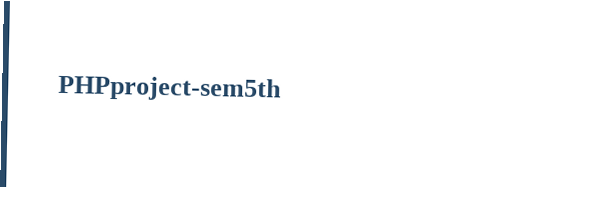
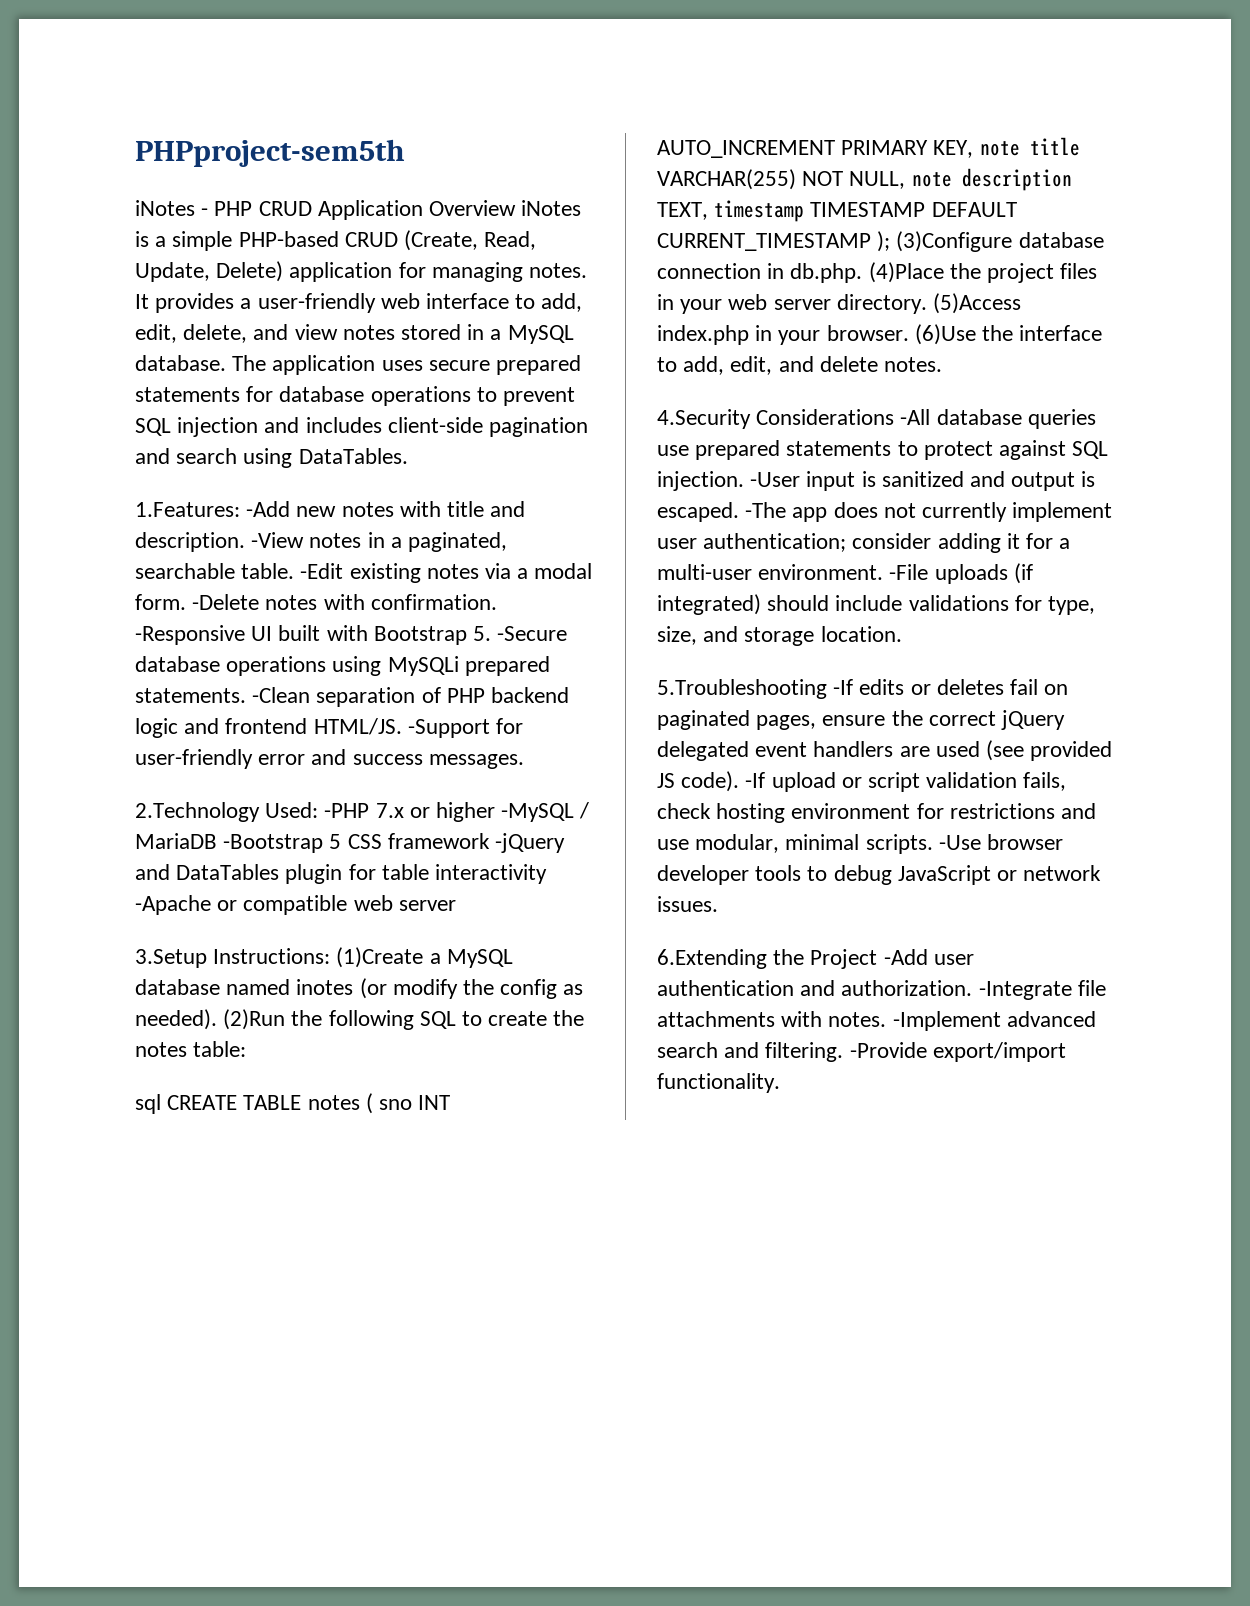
(282, 88) none -> [135,200,582,220] [135,230,537,251] [135,261,588,282] [135,293,583,313] [135,324,574,344] [135,355,582,375] [135,386,576,406] [135,417,589,437] [135,448,408,468] [135,501,526,517] [135,532,508,552] [135,563,593,583] [135,594,497,610] [135,625,568,645] [135,656,550,676] [135,687,570,707] [135,718,524,738] [135,749,524,769] [135,802,590,822] [135,833,566,853] [135,864,548,884] [135,895,456,915] [135,947,513,968] [135,978,584,999] [135,1009,585,1030] [135,1041,247,1057] [135,1093,451,1114] [657,137,1080,158] [657,168,1072,191] [657,200,1017,222] [657,231,1104,252] [657,262,1098,283] [657,293,1022,314] [657,324,1103,345] [657,356,943,375] [657,409,1096,429] [657,440,1109,460] [657,471,1096,491] [657,502,1113,522] [657,533,1071,553] [657,563,1033,584] [657,594,1096,615] [657,626,902,646] [657,679,1069,699] [657,710,1066,730] [657,740,1113,761] [657,771,1067,792] [657,803,1097,823] [657,834,1064,854] [657,865,1102,885] [657,896,718,912] [657,949,974,969] [657,980,1106,1000] [657,1011,1096,1031] [657,1042,1066,1062] [657,1073,780,1093] // iNotes - PHP CRUD Application Overview iNotes is a simple PHP-based CRUD (Create, Read, Update, Delete) application for managing notes. It provides a user-friendly web interface to add, edit, delete, and view notes stored in a MySQL database. The application uses secure prepared statements for database operations to prevent SQL injection and includes client-side pagination and search using DataTables. // 1.Features: -Add new notes with title and description. -View notes in a paginated, searchable table. -Edit existing notes via a modal form. -Delete notes with confirmation. -Responsive UI built with Bootstrap 5. -Secure database operations using MySQLi prepared statements. -Clean separation of PHP backend logic and frontend HTML/JS. -Support for user-friendly error and success messages. // 2.Technology Used: -PHP 7.x or higher -MySQL / MariaDB -Bootstrap 5 CSS framework -jQuery and DataTables plugin for table interactivity -Apache or compatible web server // 3.Setup Instructions: (1)Create a MySQL database named inotes (or modify the config as needed). (2)Run the following SQL to create the notes table: // sql CREATE TABLE notes ( sno INT AUTO_INCREMENT PRIMARY KEY, note title VARCHAR(255) NOT NULL, note description TEXT, timestamp TIMESTAMP DEFAULT CURRENT_TIMESTAMP ); (3)Configure database connection in db.php. (4)Place the project files in your web server directory. (5)Access index.php in your browser. (6)Use the interface to add, edit, and delete notes. // 4.Security Considerations -All database queries use prepared statements to protect against SQL injection. -User input is sanitized and output is escaped. -The app does not currently implement user authentication; consider adding it for a multi-user environment. -File uploads (if integrated) should include validations for type, size, and storage location. // 5.Troubleshooting -If edits or deletes fail on paginated pages, ensure the correct jQuery delegated event handlers are used (see provided JS code). -If upload or script validation fails, check hosting environment for restrictions and use modular, minimal scripts. -Use browser developer tools to debug JavaScript or network issues. // 6.Extending the Project -Add user authentication and authorization. -Integrate file attachments with notes. -Implement advanced search and filtering. -Provide export/import functionality.

